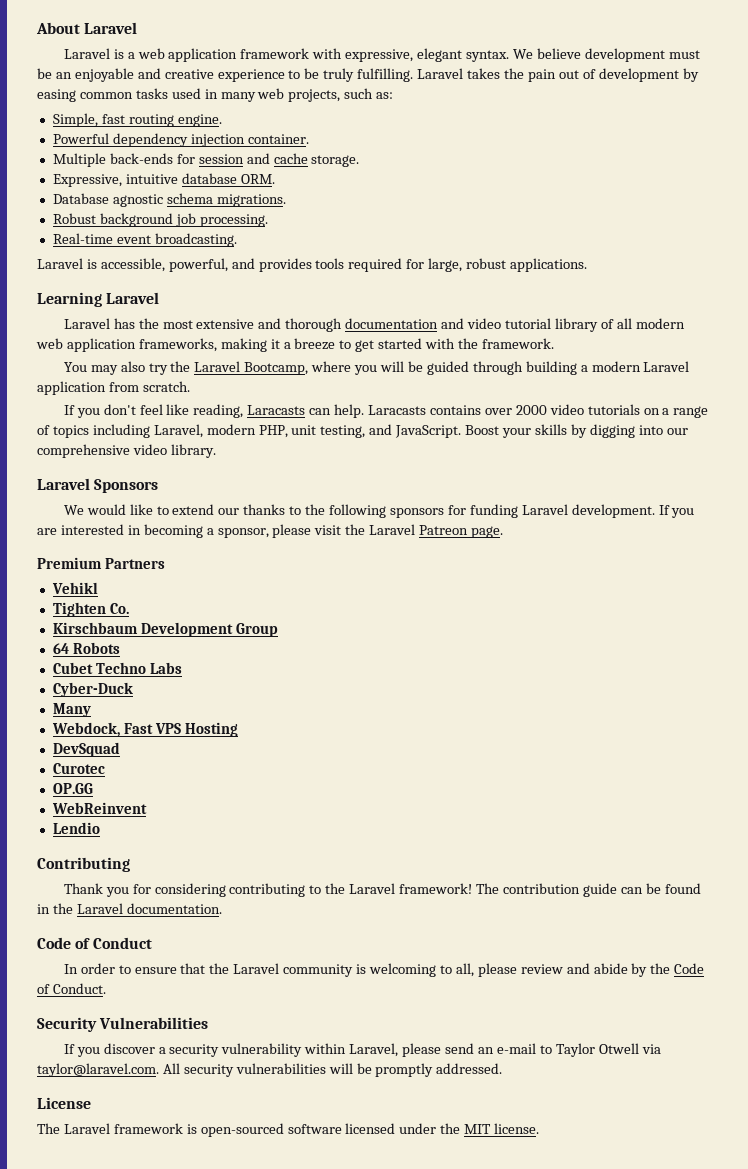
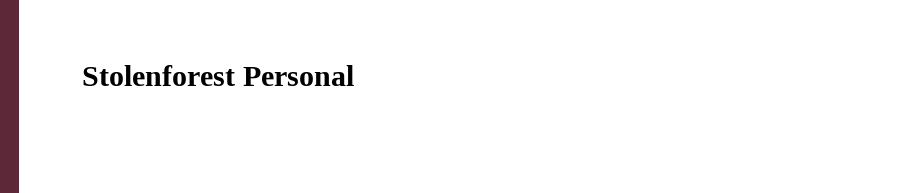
[36,22,138,34] [63,48,700,62] [37,68,699,82] [37,88,394,102] [52,113,222,127] [52,133,309,147] [52,153,360,167] [52,173,275,187] [52,193,286,207] [52,213,268,227] [52,233,237,247] [37,258,588,272] [37,292,160,307] [63,318,685,332] [36,338,554,352] [63,361,690,375] [37,381,190,395] [63,404,709,418] [37,424,688,438] [37,444,216,458] [37,478,159,493] [63,504,695,518] [37,524,504,538] [37,557,166,569] [51,582,98,594] [52,602,129,617] [52,622,278,637] [52,642,120,654] [52,662,182,674] [52,682,133,697] [52,703,91,717] [51,722,238,737] [52,742,120,757] [52,763,105,774] [52,783,93,794] [51,802,147,814] [52,822,100,834] [37,857,130,872] [63,883,701,897] [37,903,222,914] [37,937,152,949] [63,963,705,977] [37,983,106,994] [37,1017,209,1032] [63,1043,661,1057] [37,1063,503,1077] [37,1097,91,1109] [37,1123,540,1137] About Laravel // Laravel is a web application framework with expressive, elegant syntax. We believe development must be an enjoyable and creative experience to be truly fulfilling. Laravel takes the pain out of development by easing common tasks used in many web projects, such as: // Simple, fast routing engine. // Powerful dependency injection container. // Multiple back-ends for session and cache storage. // Expressive, intuitive database ORM. // Database agnostic schema migrations. // Robust background job processing. // Real-time event broadcasting. // Laravel is accessible, powerful, and provides tools required for large, robust applications. // Learning Laravel // Laravel has the most extensive and thorough documentation and video tutorial library of all modern web application frameworks, making it a breeze to get started with the framework. // You may also try the Laravel Bootcamp, where you will be guided through building a modern Laravel application from scratch. // If you don't feel like reading, Laracasts can help. Laracasts contains over 2000 video tutorials on a range of topics including Laravel, modern PHP, unit testing, and JavaScript. Boost your skills by digging into our comprehensive video library. // Laravel Sponsors // We would like to extend our thanks to the following sponsors for funding Laravel development. If you are interested in becoming a sponsor, please visit the Laravel Patreon page. // Premium Partners // Vehikl // Tighten Co. // Kirschbaum Development Group // 64 Robots // Cubet Techno Labs // Cyber-Duck // Many // Webdock, Fast VPS Hosting // DevSquad // Curotec // OP.GG // WebReinvent // Lendio // Contributing // Thank you for considering contributing to the Laravel framework! The contribution guide can be found in the Laravel documentation. // Code of Conduct // In order to ensure that the Laravel community is welcoming to all, please review and abide by the Code of Conduct. // Security Vulnerabilities // If you discover a security vulnerability within Laravel, please send an e-mail to Taylor Otwell via taylor@laravel.com. All security vulnerabilities will be promptly addressed. // License // The Laravel framework is open-sourced software licensed under the MIT license. -> [82,65,355,86] Stolenforest Personal

